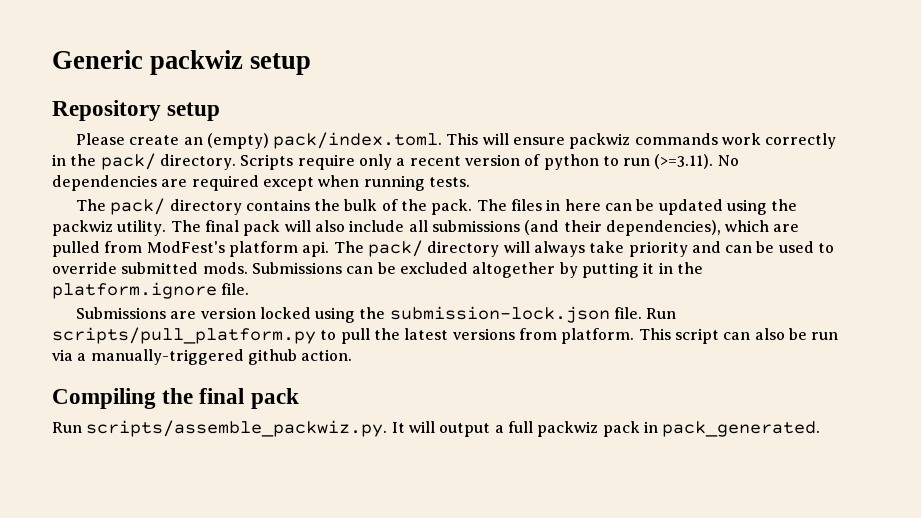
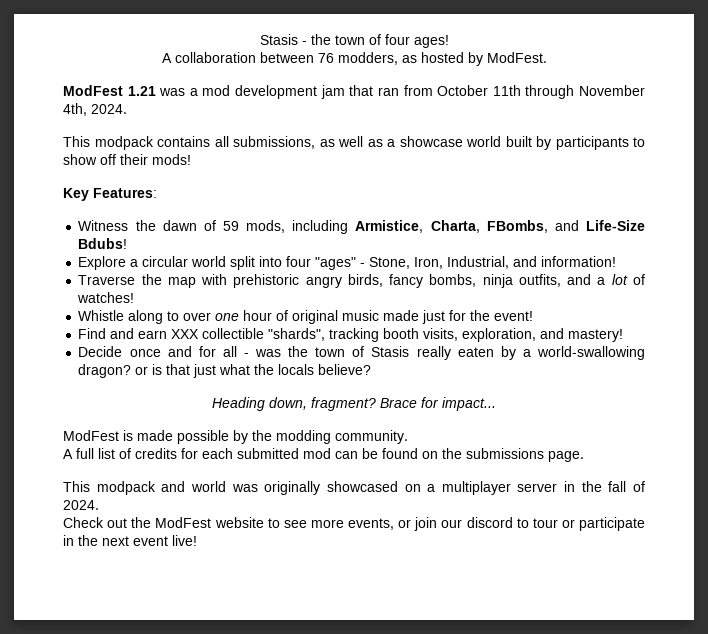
[52,50,312,75] [52,100,221,121] [75,132,837,149] [52,153,739,170] [52,175,470,191] [75,198,798,215] [52,220,800,236] [52,240,835,257] [52,262,703,278] [52,282,250,299] [75,306,677,323] [52,327,839,344] [52,349,353,365] [52,388,299,409] [52,420,821,437] Generic packwiz setup // Repository setup // Please create an (empty) pack/index.toml. This will ensure packwiz commands work correctly in the pack/ directory. Scripts require only a recent version of python to run (>=3.11). No dependencies are required except when running tests. // The pack/ directory contains the bulk of the pack. The files in here can be updated using the packwiz utility. The final pack will also include all submissions (and their dependencies), which are pulled from ModFest's platform api. The pack/ directory will always take priority and can be used to override submitted mods. Submissions can be excluded altogether by putting it in the platform.ignore file. // Submissions are version locked using the submission-lock.json file. Run scripts/pull_platform.py to pull the latest versions from platform. This script can also be run via a manually-triggered github action. // Compiling the final pack // Run scripts/assemble_packwiz.py. It will output a full packwiz pack in pack_generated. -> [259,34,449,48] [161,52,547,66] [63,85,646,99] [63,103,127,116] [63,136,645,150] [63,154,191,165] [63,188,157,201] [78,220,645,234] [78,238,128,249] [78,256,617,270] [78,274,646,288] [77,292,135,303] [78,310,534,324] [78,328,624,342] [78,346,645,360] [78,364,372,378] [212,397,496,411] [63,430,408,444] [63,448,584,462] [63,481,645,495] [63,500,99,510] [63,517,645,531] [63,535,197,546] Stasis - the town of four ages! // A collaboration between 76 modders, as hosted by ModFest. // ModFest 1.21 was a mod development jam that ran from October 11th through November 4th, 2024. // This modpack contains all submissions, as well as a showcase world built by participants to show off their mods! // Key Features: // Witness the dawn of 59 mods, including Armistice, Charta, FBombs, and Life-Size Bdubs! // Explore a circular world split into four "ages" - Stone, Iron, Industrial, and information! // Traverse the map with prehistoric angry birds, fancy bombs, ninja outfits, and a lot of watches! // Whistle along to over one hour of original music made just for the event! // Find and earn XXX collectible "shards", tracking booth visits, exploration, and mastery! // Decide once and for all - was the town of Stasis really eaten by a world-swallowing dragon? or is that just what the locals believe? // Heading down, fragment? Brace for impact... // ModFest is made possible by the modding community. // A full list of credits for each submitted mod can be found on the submissions page. // This modpack and world was originally showcased on a multiplayer server in the fall of 2024. // Check out the ModFest website to see more events, or join our discord to tour or participate in the next event live!

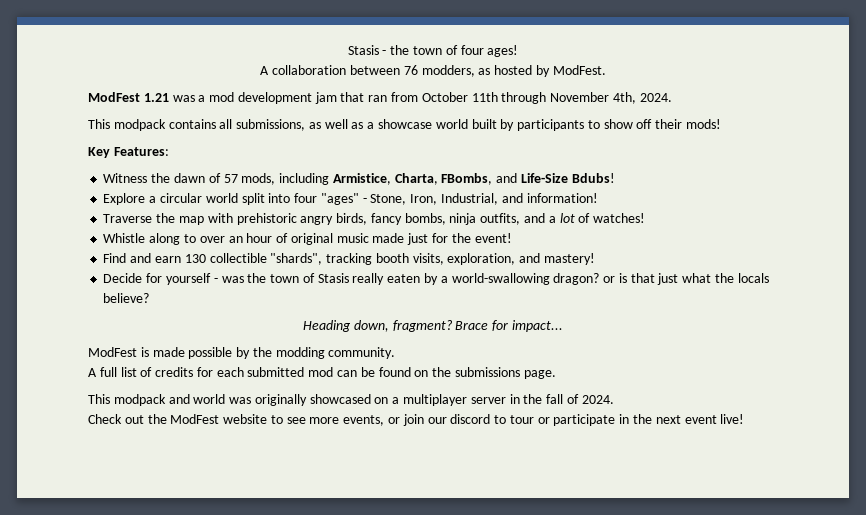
[222,221,239,231] 59 -> [223,174,238,183] 57
[215,313,240,321] one -> [228,236,243,243] an
[171,329,200,339] XXX -> [184,254,206,263] 130
[129,346,237,357] once and for all -> [146,273,211,285] for yourself

